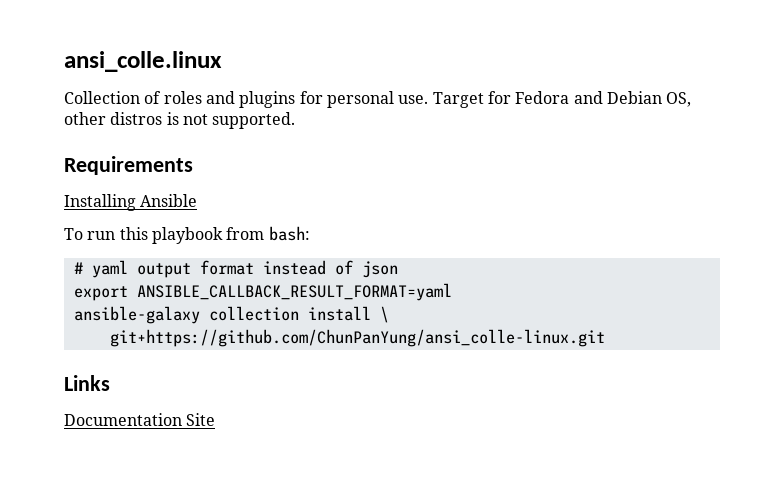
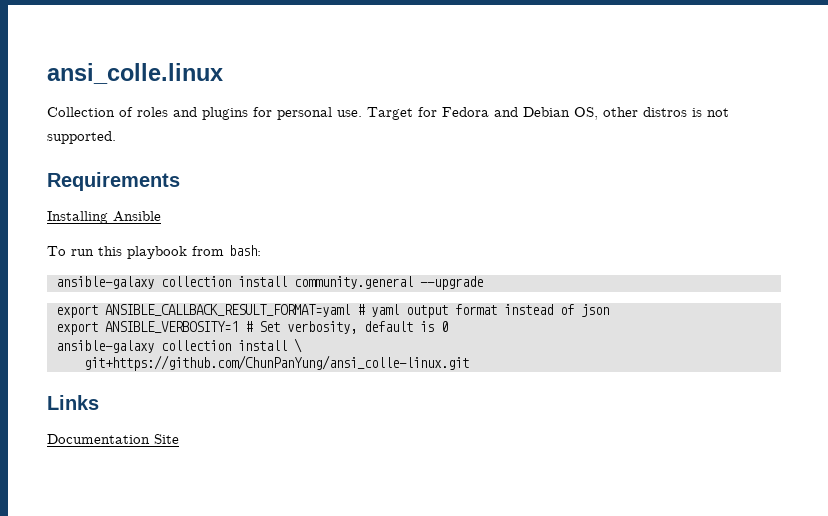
(310, 233) none -> [56,276,483,290] [56,304,350,318] ansible-galaxy collection install community.general --upgrade // export ANSIBLE_CALLBACK_RESULT_FORMAT=yaml
[136,283,452,301] ANSIBLE_CALLBACK_RESULT_FORMAT=yaml -> [105,321,448,334] ANSIBLE_VERBOSITY=1 # Set verbosity, default is 0

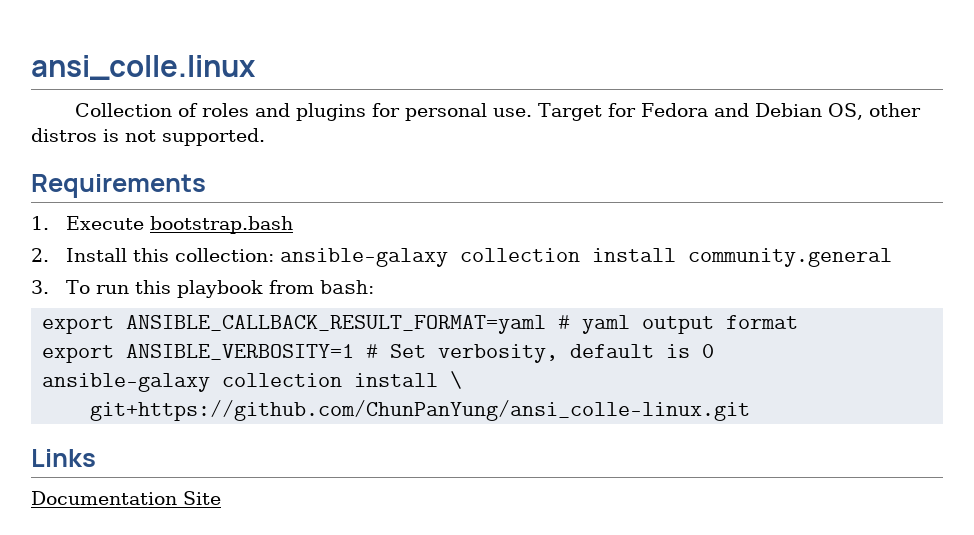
[47,211,161,224] Installing Ansible // -> [31,216,294,234] [31,248,893,267] [31,280,49,294] 1. Execute bootstrap.bash // 2. Install this collection: ansible-galaxy collection install community.general // 3.
[56,276,483,290] // ansible-galaxy collection install community.general --upgrade -> (375, 287) none
[504,304,609,317] instead of json -> (799, 322) none

